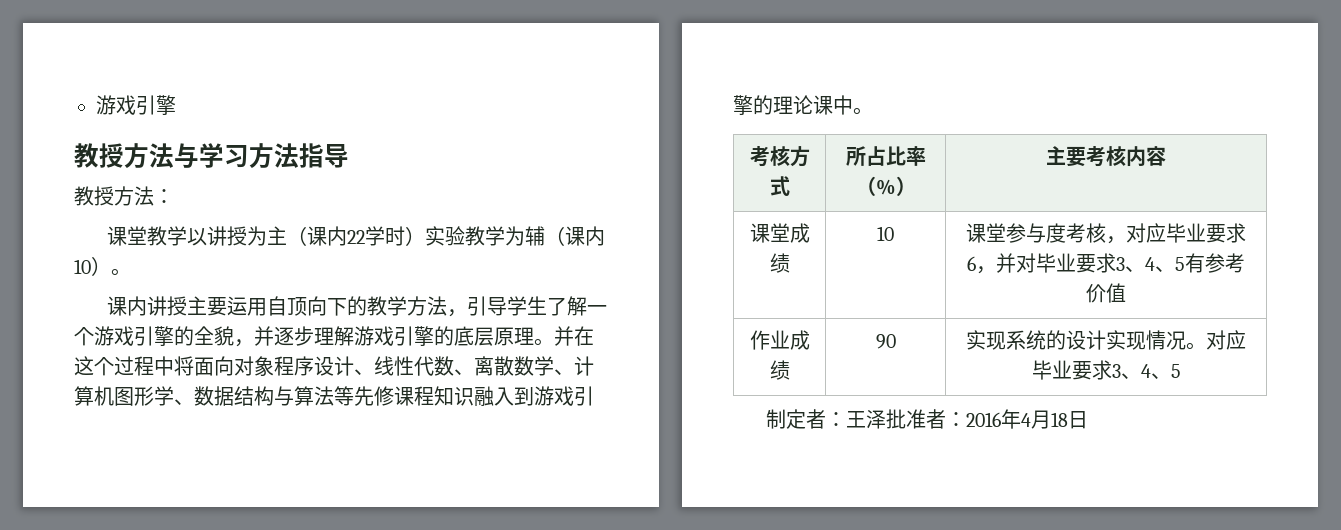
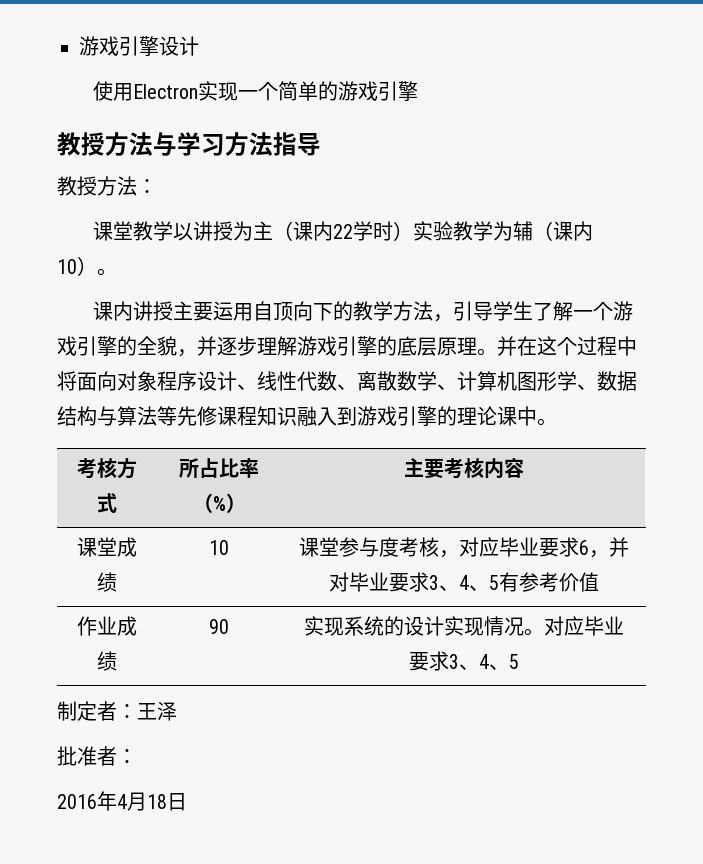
[96,95,176,115] 游戏引擎 -> [79,36,199,56] [93,81,419,101] 游戏引擎设计 // 使用Electron实现一个简单的游戏引擎
(886, 419) none -> (177, 711) //
(966, 419) none -> (137, 756) //

